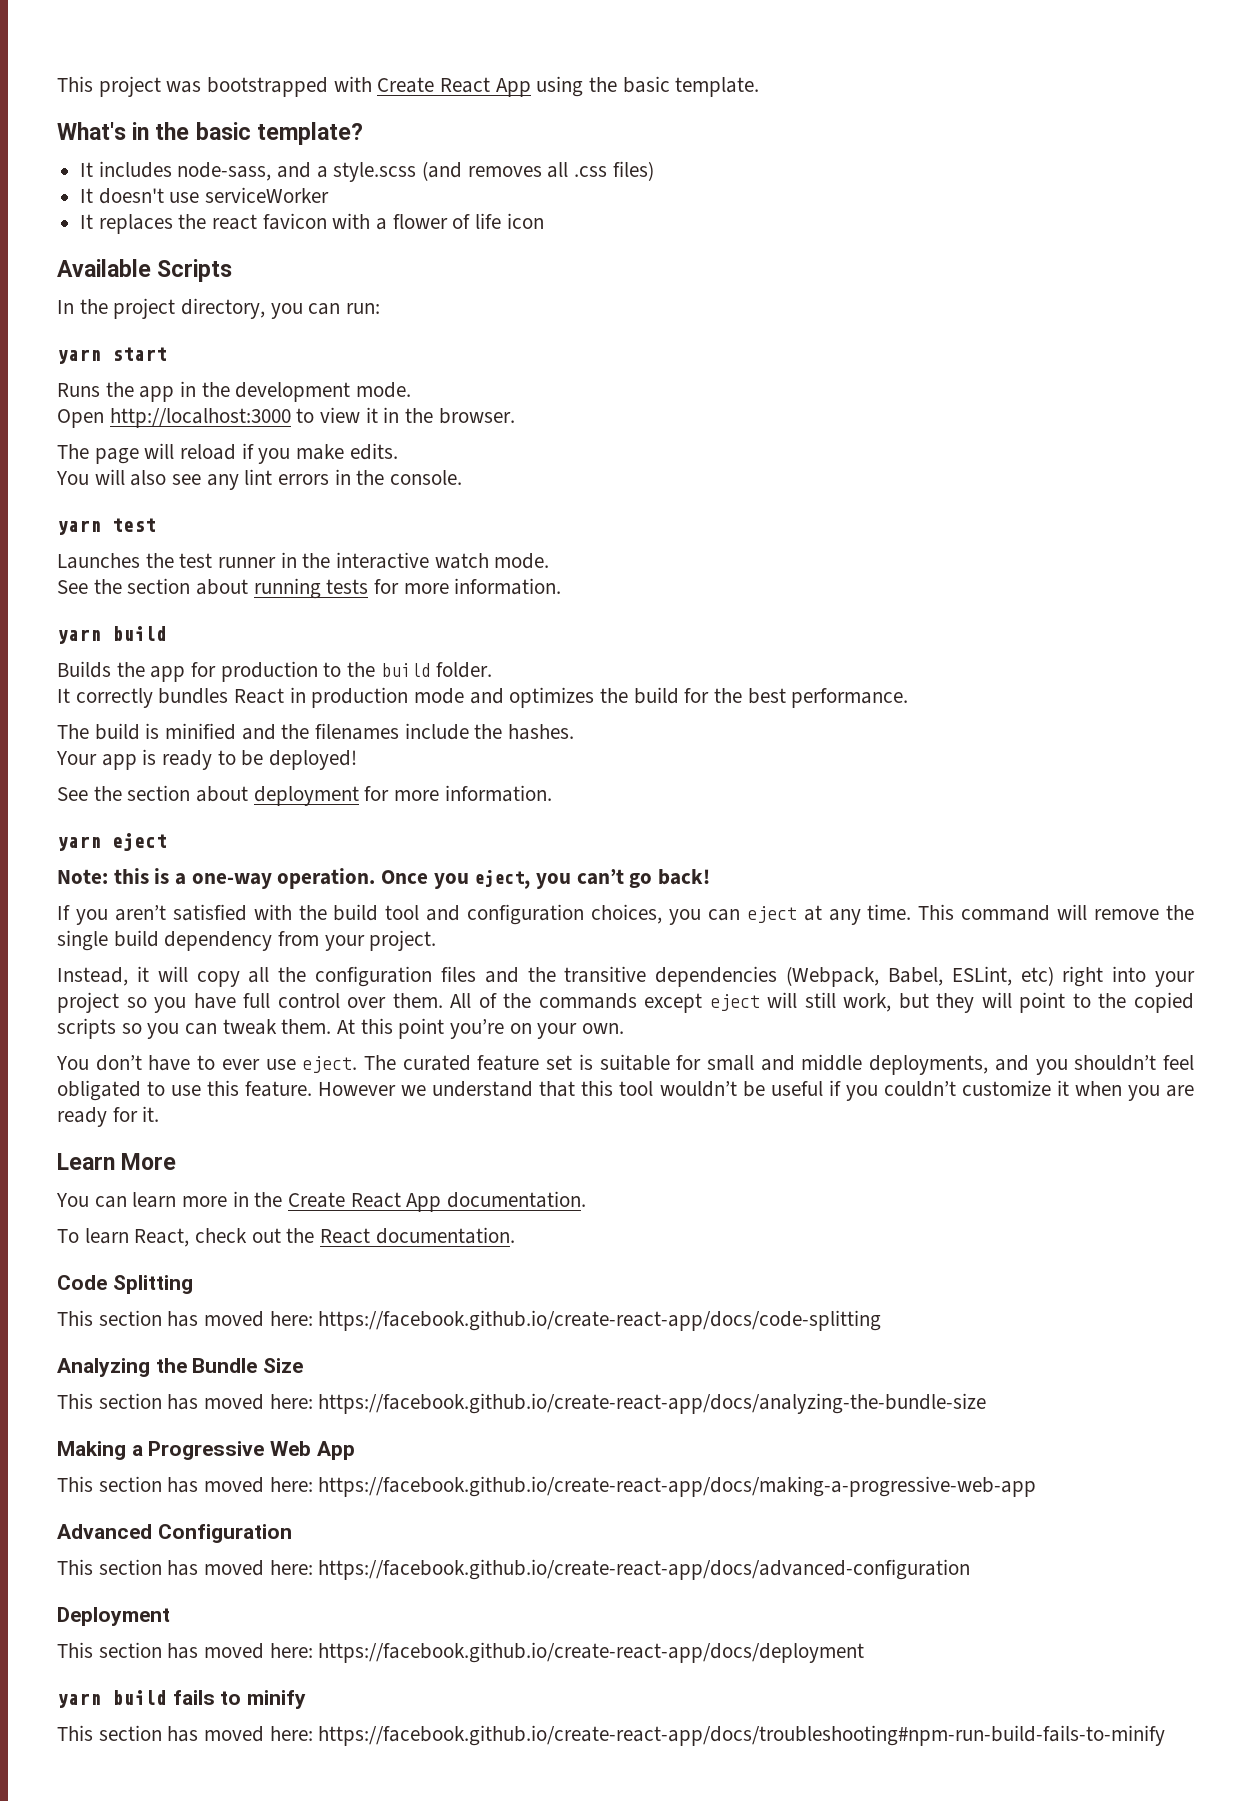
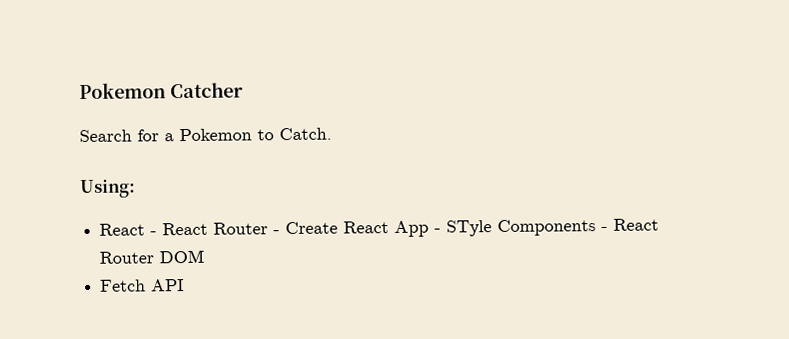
[57,76,760,97] [57,122,363,145] [80,161,654,182] [80,187,330,204] [80,213,544,234] [57,259,233,282] [57,298,381,319] [57,347,167,364] [57,381,412,402] [57,407,515,428] [57,443,398,464] [56,469,463,490] [57,518,156,535] [57,552,550,569] [57,578,562,599] [57,626,167,644] [57,661,493,682] [57,687,909,708] [57,723,575,740] [56,749,358,770] [57,785,552,806] [57,833,167,851] [57,868,711,889] [57,904,1195,925] [57,930,437,951] [57,966,1195,987] [57,992,1194,1013] [57,1018,625,1039] [56,1054,1194,1075] [57,1080,1194,1101] [57,1106,160,1127] [57,1153,177,1170] [56,1191,587,1212] [57,1227,515,1247] [57,1275,193,1294] [57,1310,882,1331] [57,1358,304,1377] [57,1393,987,1414] [57,1441,355,1460] [57,1476,1037,1497] [57,1524,292,1543] [57,1559,971,1580] [57,1607,170,1626] [57,1642,865,1663] [57,1690,307,1709] [57,1725,1166,1746] This project was bootstrapped with Create React App using the basic template. // What's in the basic template? // It includes node-sass, and a style.scss (and removes all .css files) // It doesn't use serviceWorker // It replaces the react favicon with a flower of life icon // Available Scripts // In the project directory, you can run: // yarn start // Runs the app in the development mode. // Open http://localhost:3000 to view it in the browser. // The page will reload if you make edits. // You will also see any lint errors in the console. // yarn test // Launches the test runner in the interactive watch mode. // See the section about running tests for more information. // yarn build // Builds the app for production to the build folder. // It correctly bundles React in production mode and optimizes the build for the best performance. // The build is minified and the filenames include the hashes. // Your app is ready to be deployed! // See the section about deployment for more information. // yarn eject // Note: this is a one-way operation. Once you eject, you can’t go back! // If you aren’t satisfied with the build tool and configuration choices, you can eject at any time. This command will remove the single build dependency from your project. // Instead, it will copy all the configuration files and the transitive dependencies (Webpack, Babel, ESLint, etc) right into your project so you have full control over them. All of the commands except eject will still work, but they will point to the copied scripts so you can tweak them. At this point you’re on your own. // You don’t have to ever use eject. The curated feature set is suitable for small and middle deployments, and you shouldn’t feel obligated to use this feature. However we understand that this tool wouldn’t be useful if you couldn’t customize it when you are ready for it. // Learn More // You can learn more in the Create React App documentation. // To learn React, check out the React documentation. // Code Splitting // This section has moved here: https://facebook.github.io/create-react-app/docs/code-splitting // Analyzing the Bundle Size // This section has moved here: https://facebook.github.io/create-react-app/docs/analyzing-the-bundle-size // Making a Progressive Web App // This section has moved here: https://facebook.github.io/create-react-app/docs/making-a-progressive-web-app // Advanced Configuration // This section has moved here: https://facebook.github.io/create-react-app/docs/advanced-configuration // Deployment // This section has moved here: https://facebook.github.io/create-react-app/docs/deployment // yarn build fails to minify // This section has moved here: https://facebook.github.io/create-react-app/docs/troubleshooting#npm-run-build-fails-to-minify -> [79,82,243,100] [79,127,332,143] [80,179,136,199] [99,218,660,238] [99,249,205,264] [100,279,186,292] Pokemon Catcher // Search for a Pokemon to Catch. // Using: // React - React Router - Create React App - STyle Components - React Router DOM // Fetch API

